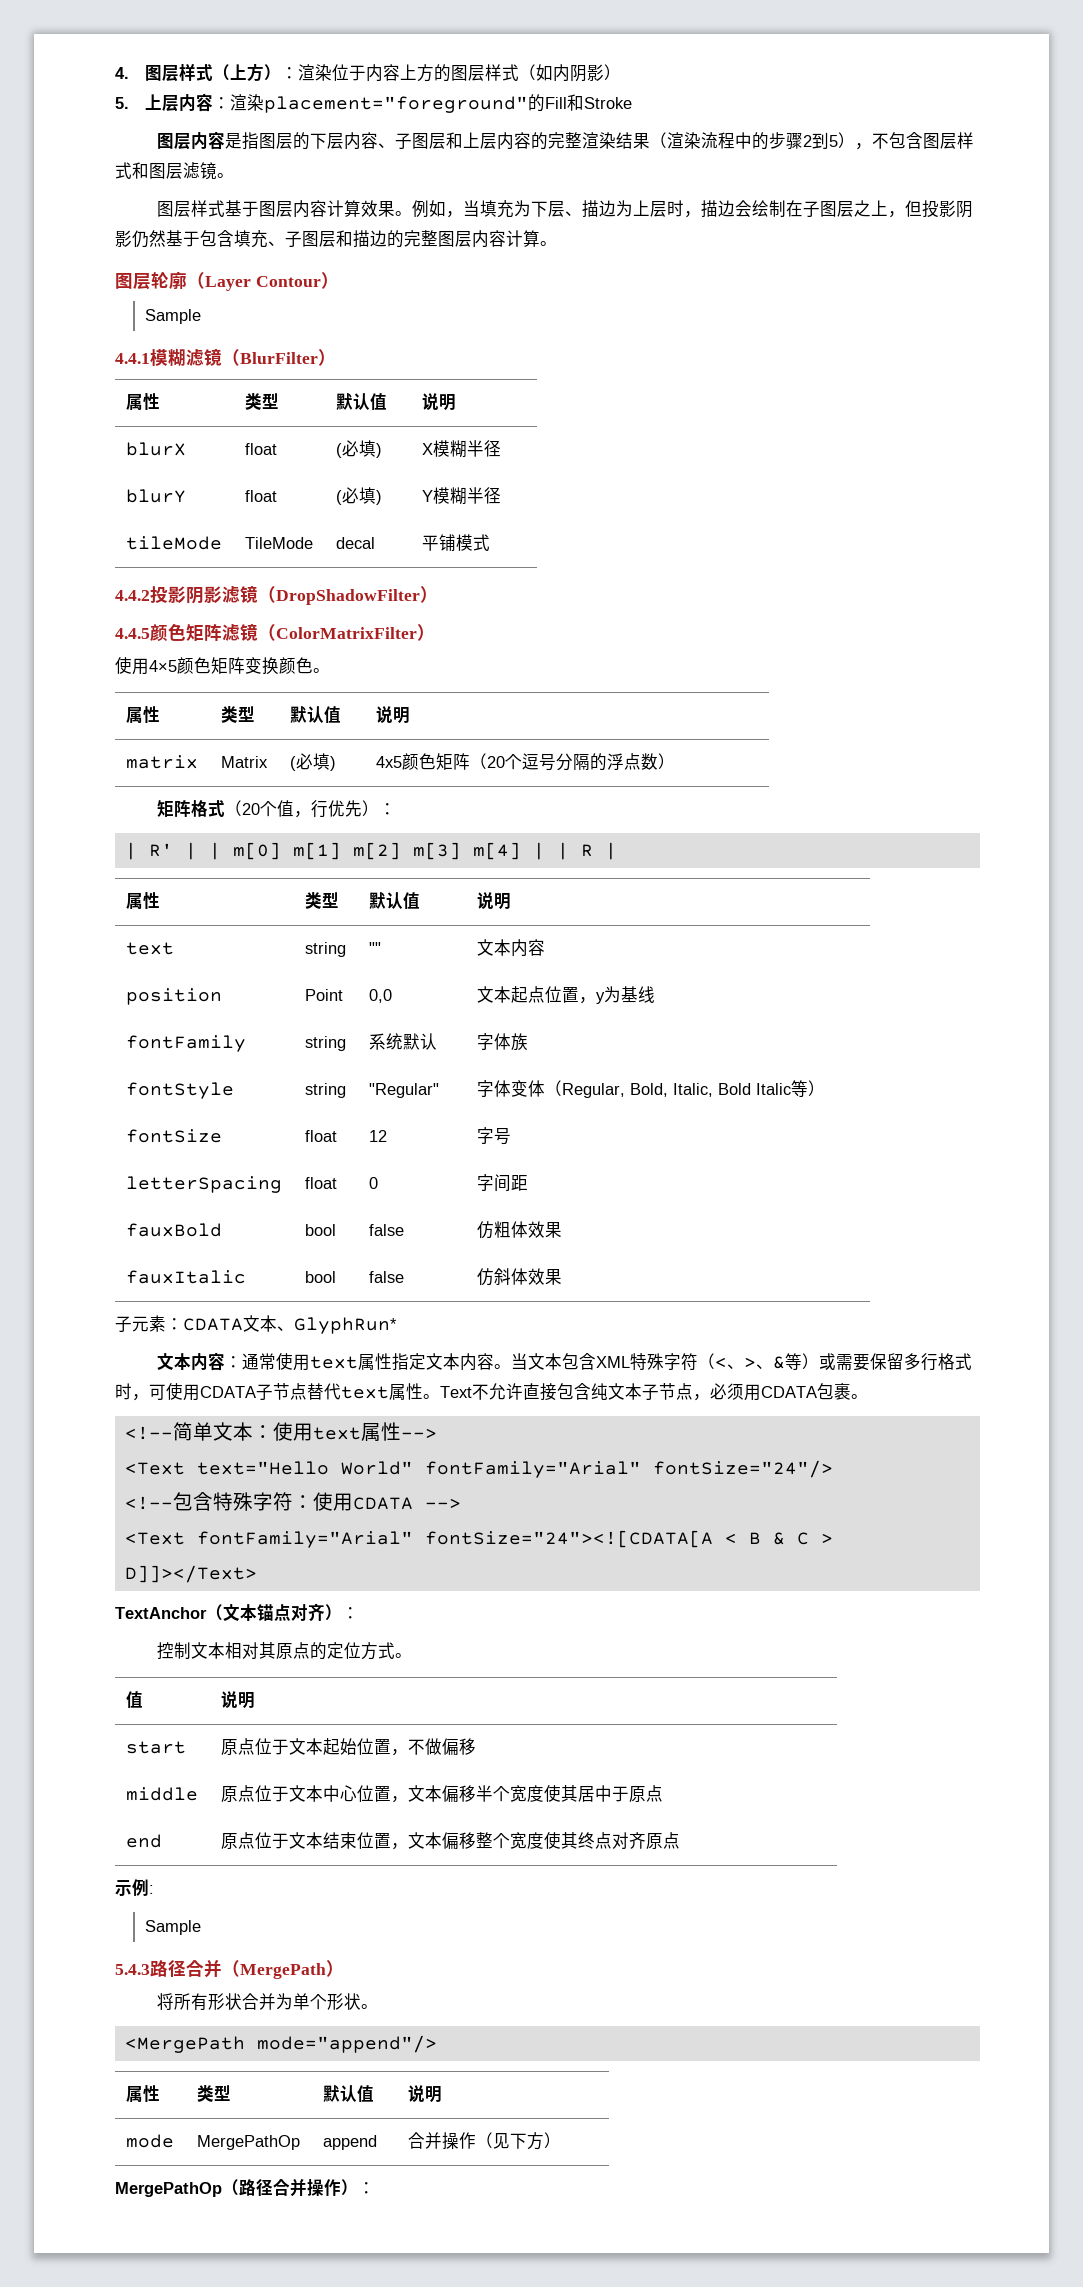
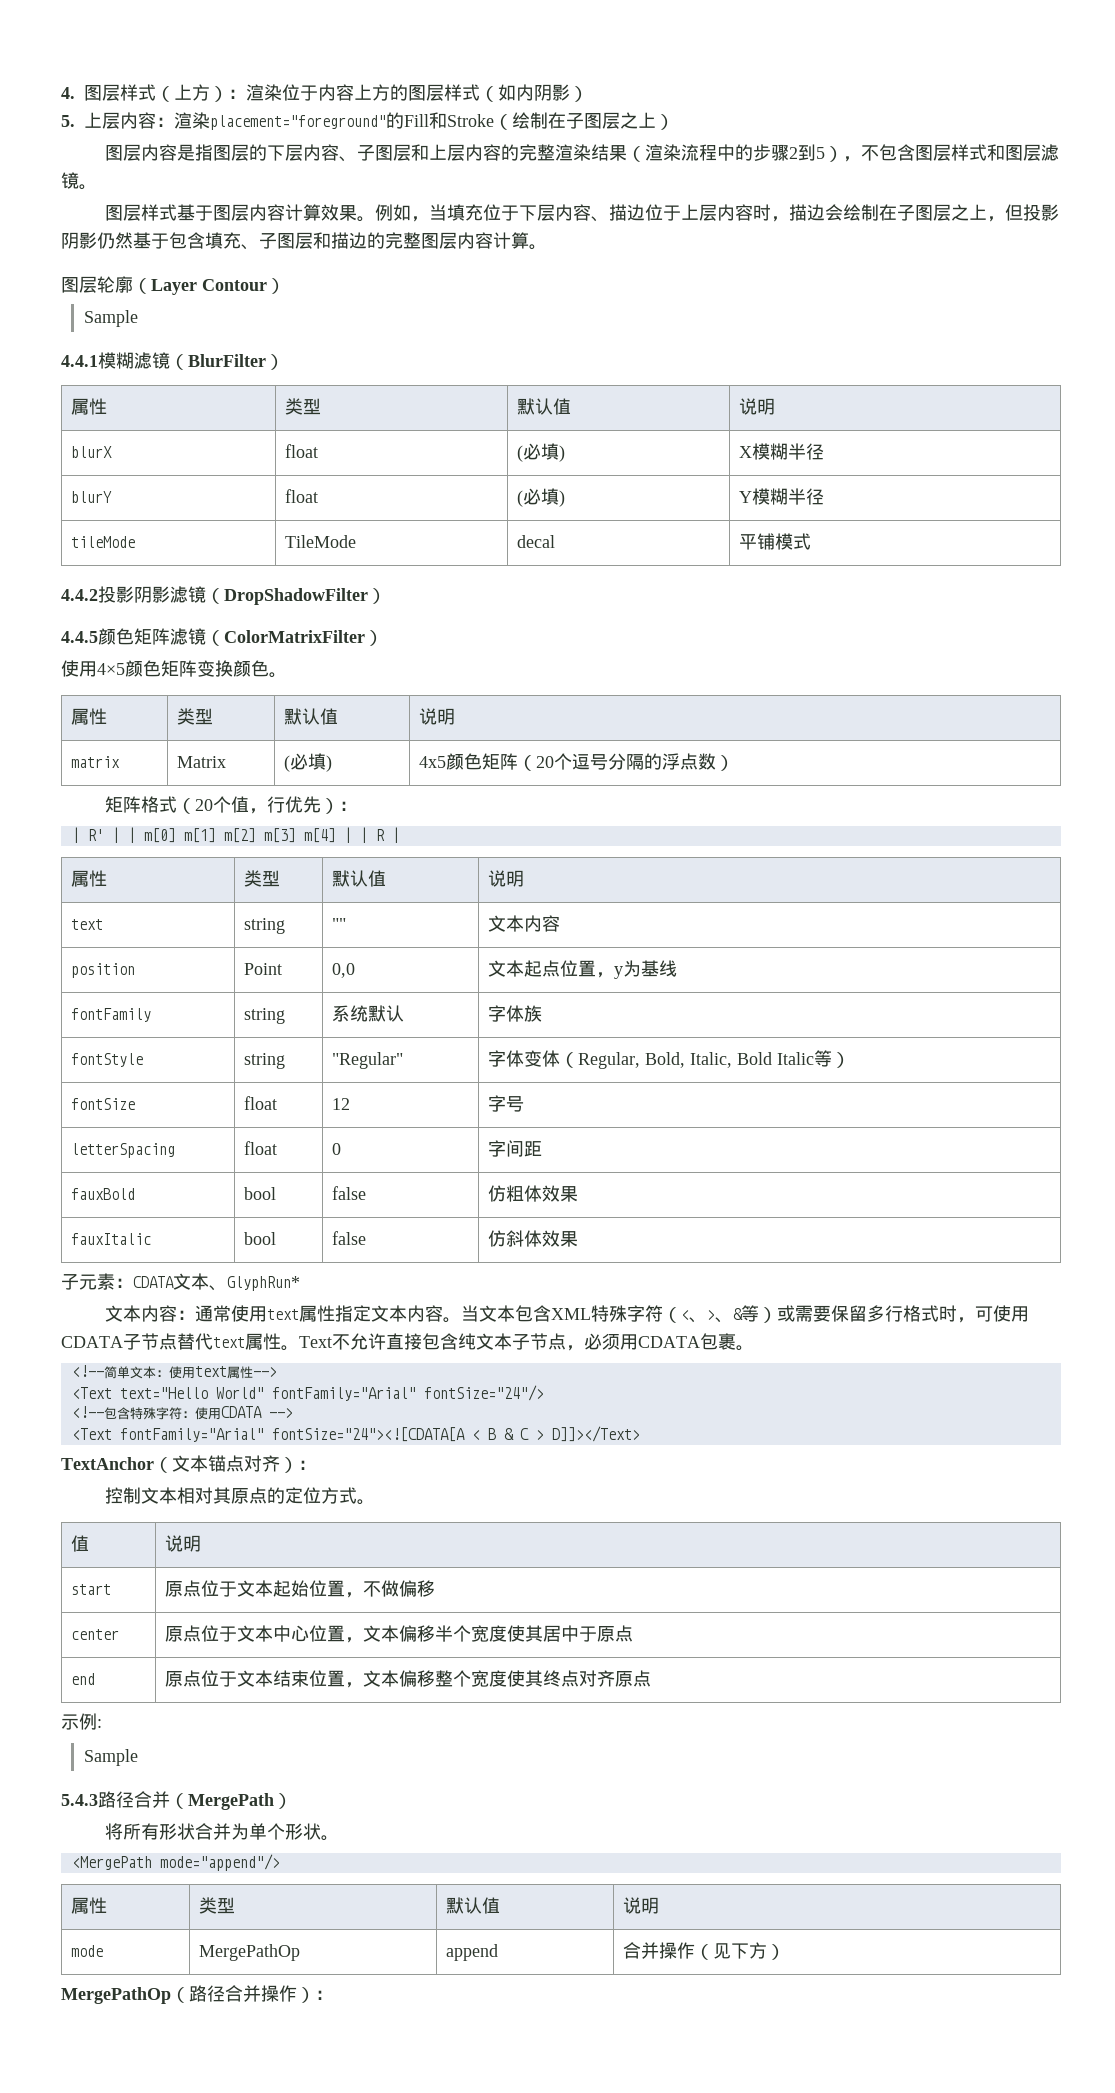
(632, 103) none -> [494,112,674,130] （绘制在子图层之上）
[514,200,668,218] 为下层、描边为上层 -> [483,204,754,222] 位于下层内容、描边位于上层内容
[126,1787,199,1801] middle -> [71,1629,120,1640] center

